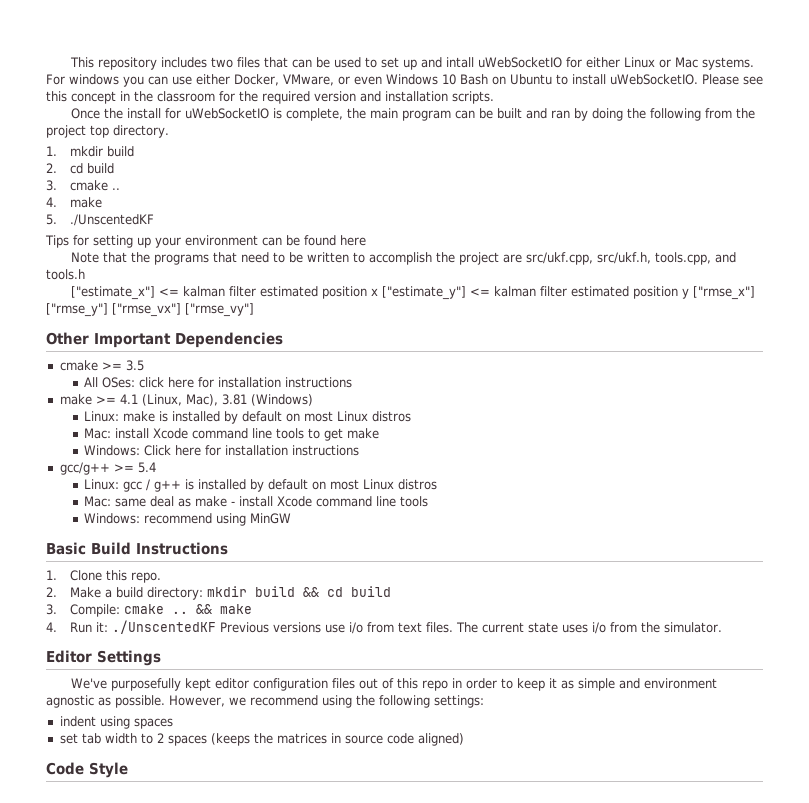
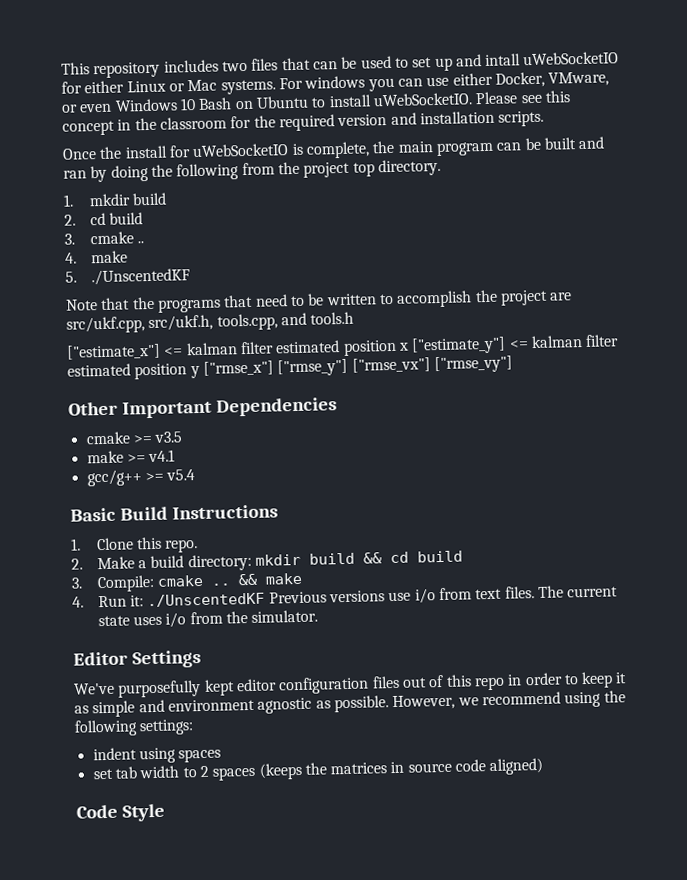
[45,235,366,248] // Tips for setting up your environment can be found here -> (190, 277) none
[125,360,144,371] [83,377,352,388] [59,394,313,406] [83,411,411,424] [83,428,379,441] [83,445,359,456] [59,462,156,475] [83,479,437,492] [83,496,428,507] [83,513,291,526] 3.5 // All OSes: click here for installation instructions // make >= 4.1 (Linux, Mac), 3.81 (Windows) // Linux: make is installed by default on most Linux distros // Mac: install Xcode command line tools to get make // Windows: Click here for installation instructions // gcc/g++ >= 5.4 // Linux: gcc / g++ is installed by default on most Linux distros // Mac: same deal as make - install Xcode command line tools // Windows: recommend using MinGW -> [154,431,184,443] [86,449,176,464] [86,469,196,487] v3.5 // make >= v4.1 // gcc/g++ >= v5.4

